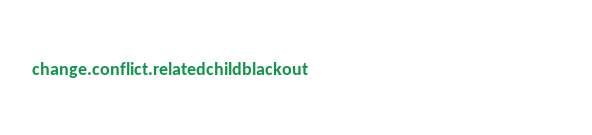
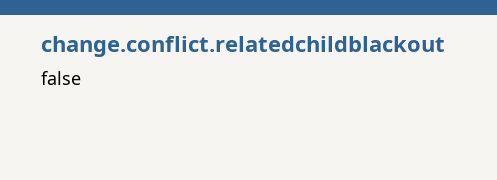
(308, 70) none -> [41,71,81,85] // false

